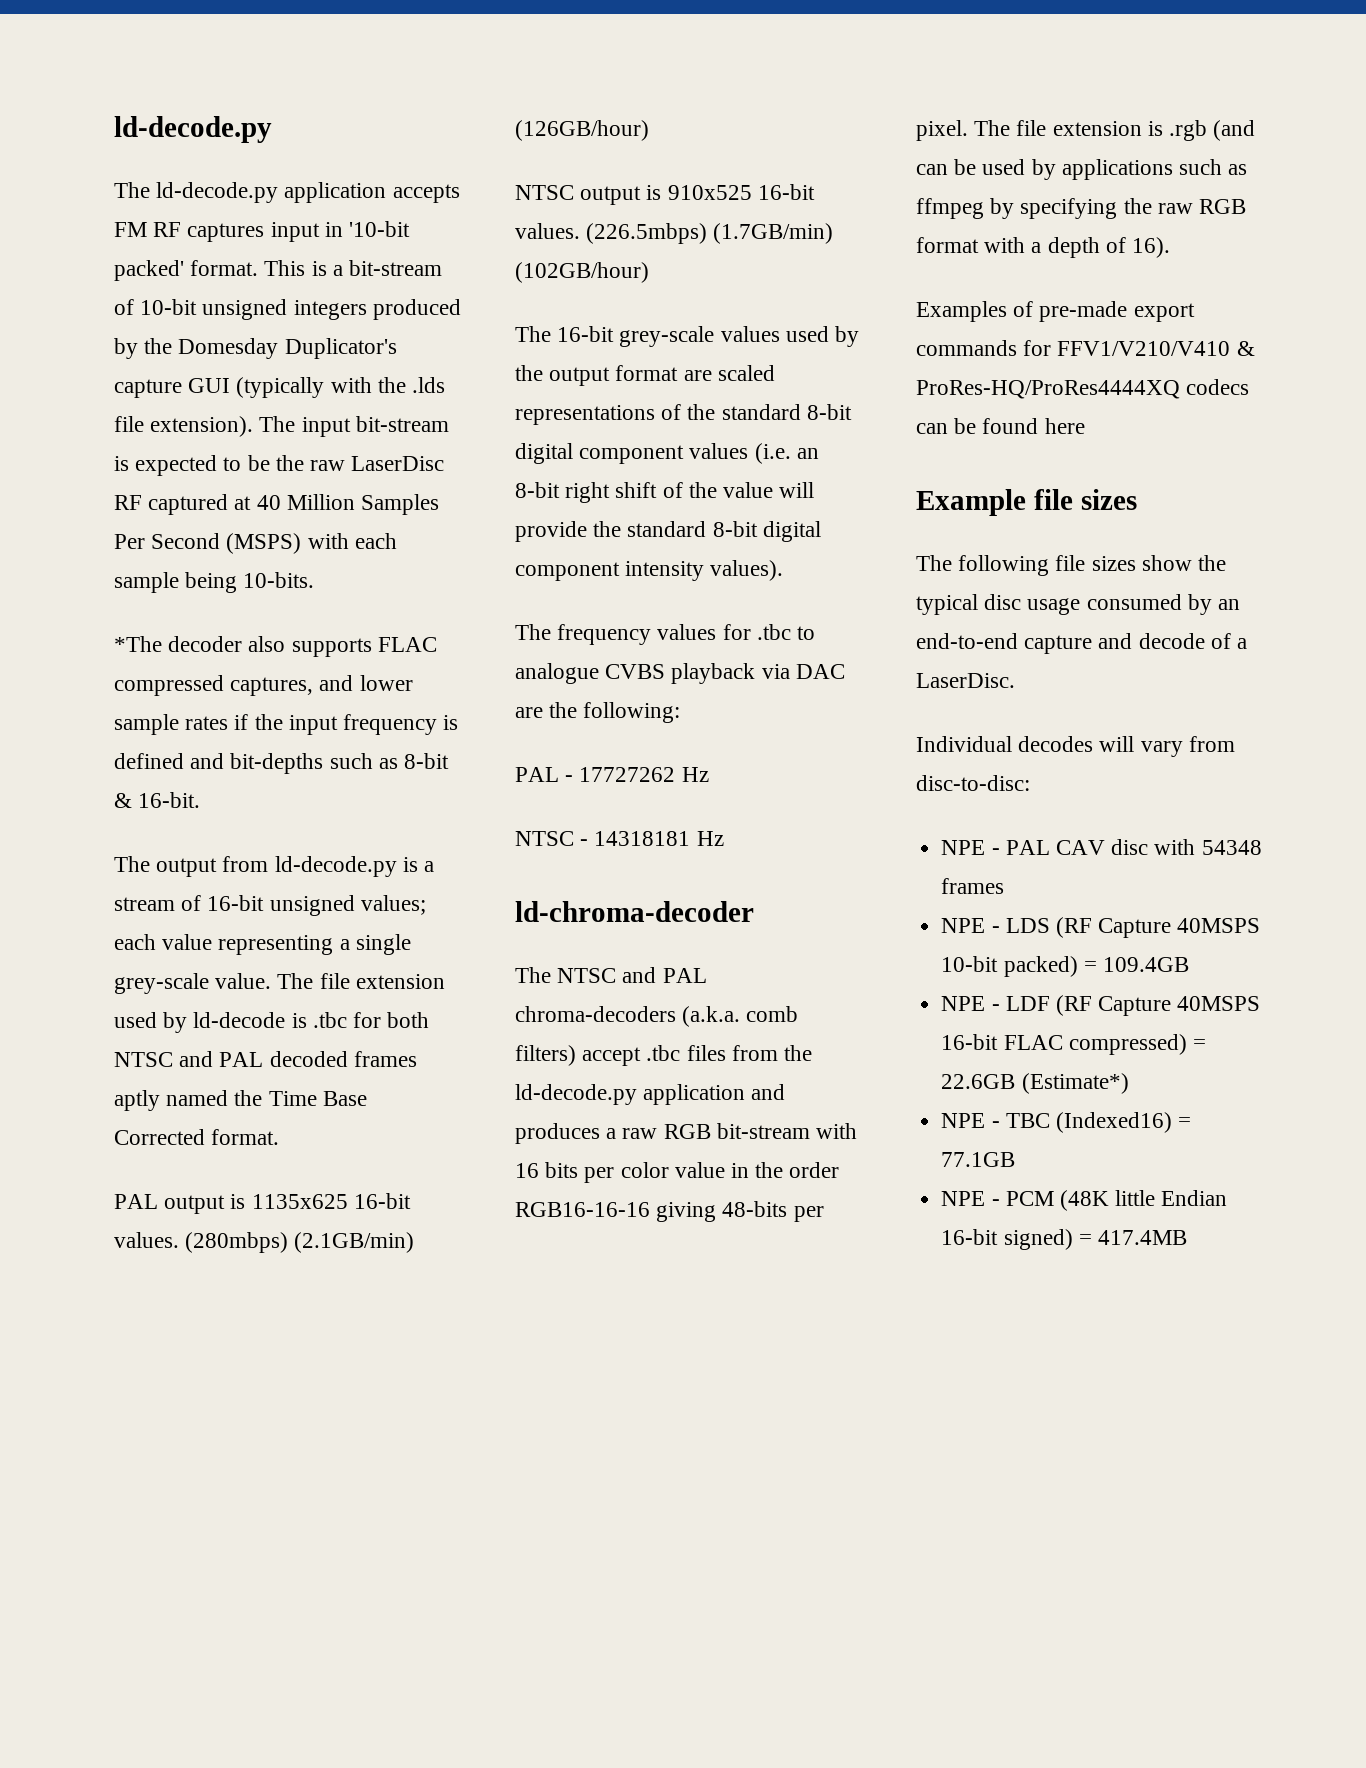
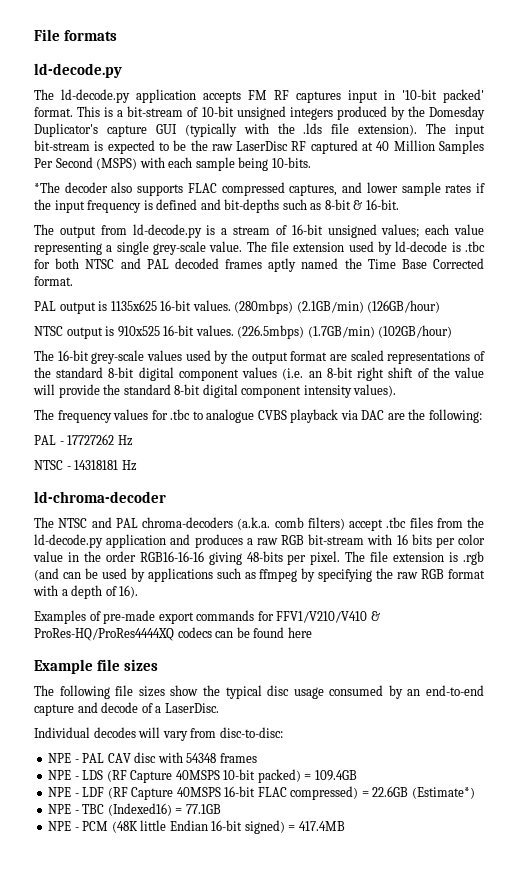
(114, 129) none -> [34,29,118,41] File formats //

